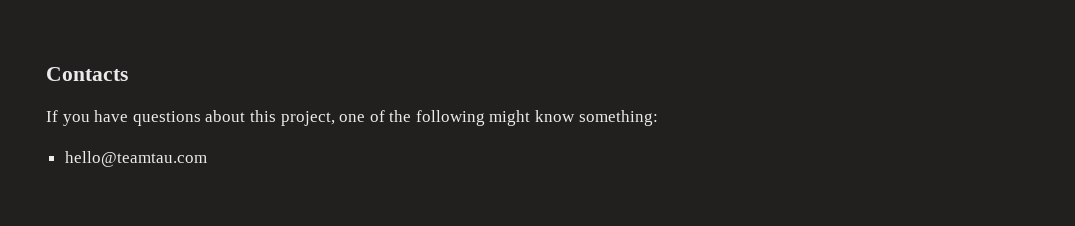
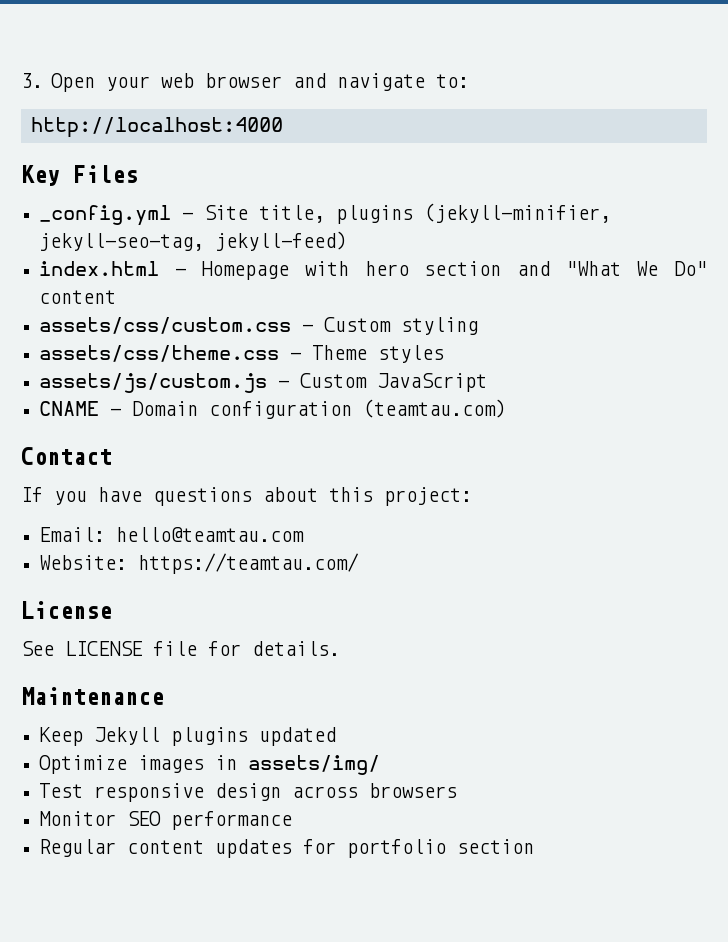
[46,67,128,81] Contacts -> [21,73,470,92] [30,117,283,138] [21,165,138,186] [39,203,612,226] [39,231,348,251] [39,261,707,280] [39,290,117,304] [39,317,479,335] [39,345,445,363] [39,373,488,393] [39,399,507,419] [21,447,112,465] 3. Open your web browser and navigate to: // http://localhost:4000 // Key Files // _config.yml - Site title, plugins (jekyll-minifier, jekyll-seo-tag, jekyll-feed) // index.html - Homepage with hero section and "What We Do" content // assets/css/custom.css - Custom styling // assets/css/theme.css - Theme styles // assets/js/custom.js - Custom JavaScript // CNAME - Domain configuration (teamtau.com) // Contact
[280,110,658,126] [64,151,207,167] project, one of the following might know something: // hello@teamtau.com -> [384,487,472,506] [39,527,305,542] [39,553,360,574] [21,601,112,619] [21,641,340,656] [21,687,164,705] [39,727,337,746] [39,755,381,775] [39,783,458,802] [39,811,293,830] [39,839,535,858] project: // Email: hello@teamtau.com // Website: https://teamtau.com/ // License // See LICENSE file for details. // Maintenance // Keep Jekyll plugins updated // Optimize images in assets/img/ // Test responsive design across browsers // Monitor SEO performance // Regular content updates for portfolio section

